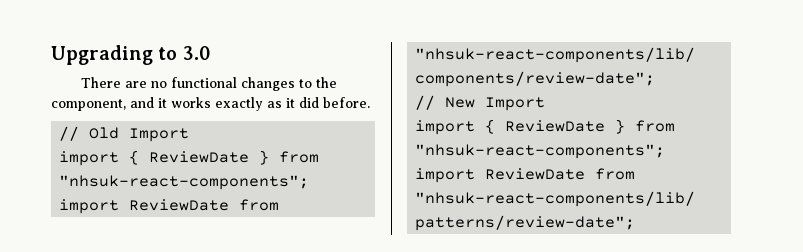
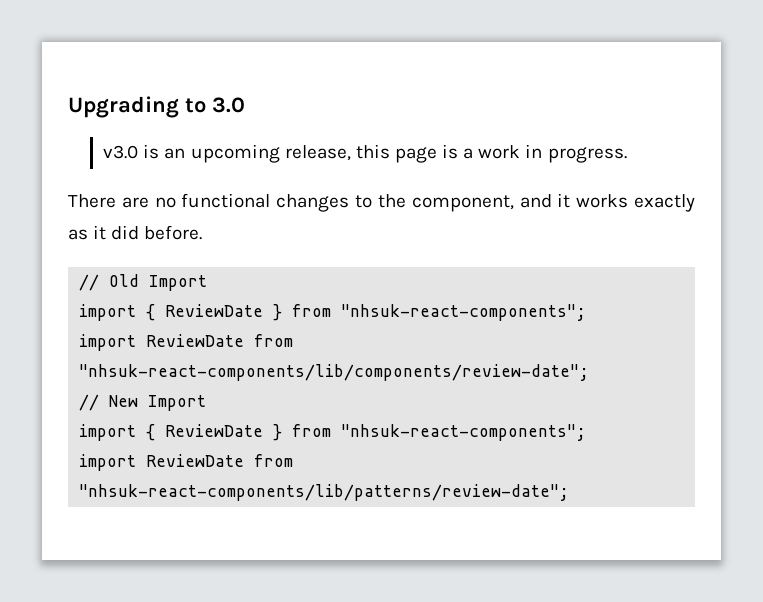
(210, 53) none -> [103,144,627,163] // v3.0 is an upcoming release, this page is a work in progress.

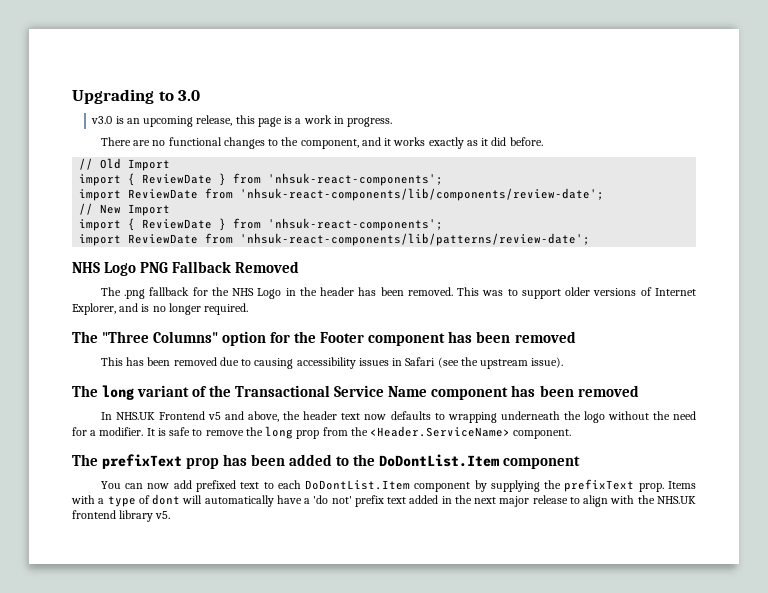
[341,304,587,321] [79,334,294,351] [79,364,590,381] "nhsuk-react-components"; // import ReviewDate from "nhsuk-react-components/lib/components/review-date"; -> [268,173,444,186] [79,188,605,201] 'nhsuk-react-components'; // import ReviewDate from 'nhsuk-react-components/lib/components/review-date';
[341,424,587,441] [79,454,294,471] [79,484,570,501] "nhsuk-react-components"; // import ReviewDate from "nhsuk-react-components/lib/patterns/review-date"; -> [268,218,444,231] [79,233,591,246] [72,261,300,276] [100,287,696,299] [72,303,249,315] [72,331,576,346] [100,357,564,369] [72,385,639,400] [100,411,696,423] [72,426,572,439] [72,454,581,469] [100,479,696,492] [71,494,696,507] [72,510,171,522] 'nhsuk-react-components'; // import ReviewDate from 'nhsuk-react-components/lib/patterns/review-date'; // NHS Logo PNG Fallback Removed // The .png fallback for the NHS Logo in the header has been removed. This was to support older versions of Internet Explorer, and is no longer required. // The "Three Columns" option for the Footer component has been removed // This has been removed due to causing accessibility issues in Safari (see the upstream issue). // The long variant of the Transactional Service Name component has been removed // In NHS.UK Frontend v5 and above, the header text now defaults to wrapping underneath the logo without the need for a modifier. It is safe to remove the long prop from the <Header.ServiceName> component. // The prefixText prop has been added to the DoDontList.Item component // You can now add prefixed text to each DoDontList.Item component by supplying the prefixText prop. Items with a type of dont will automatically have a 'do not' prefix text added in the next major release to align with the NHS.UK frontend library v5.

